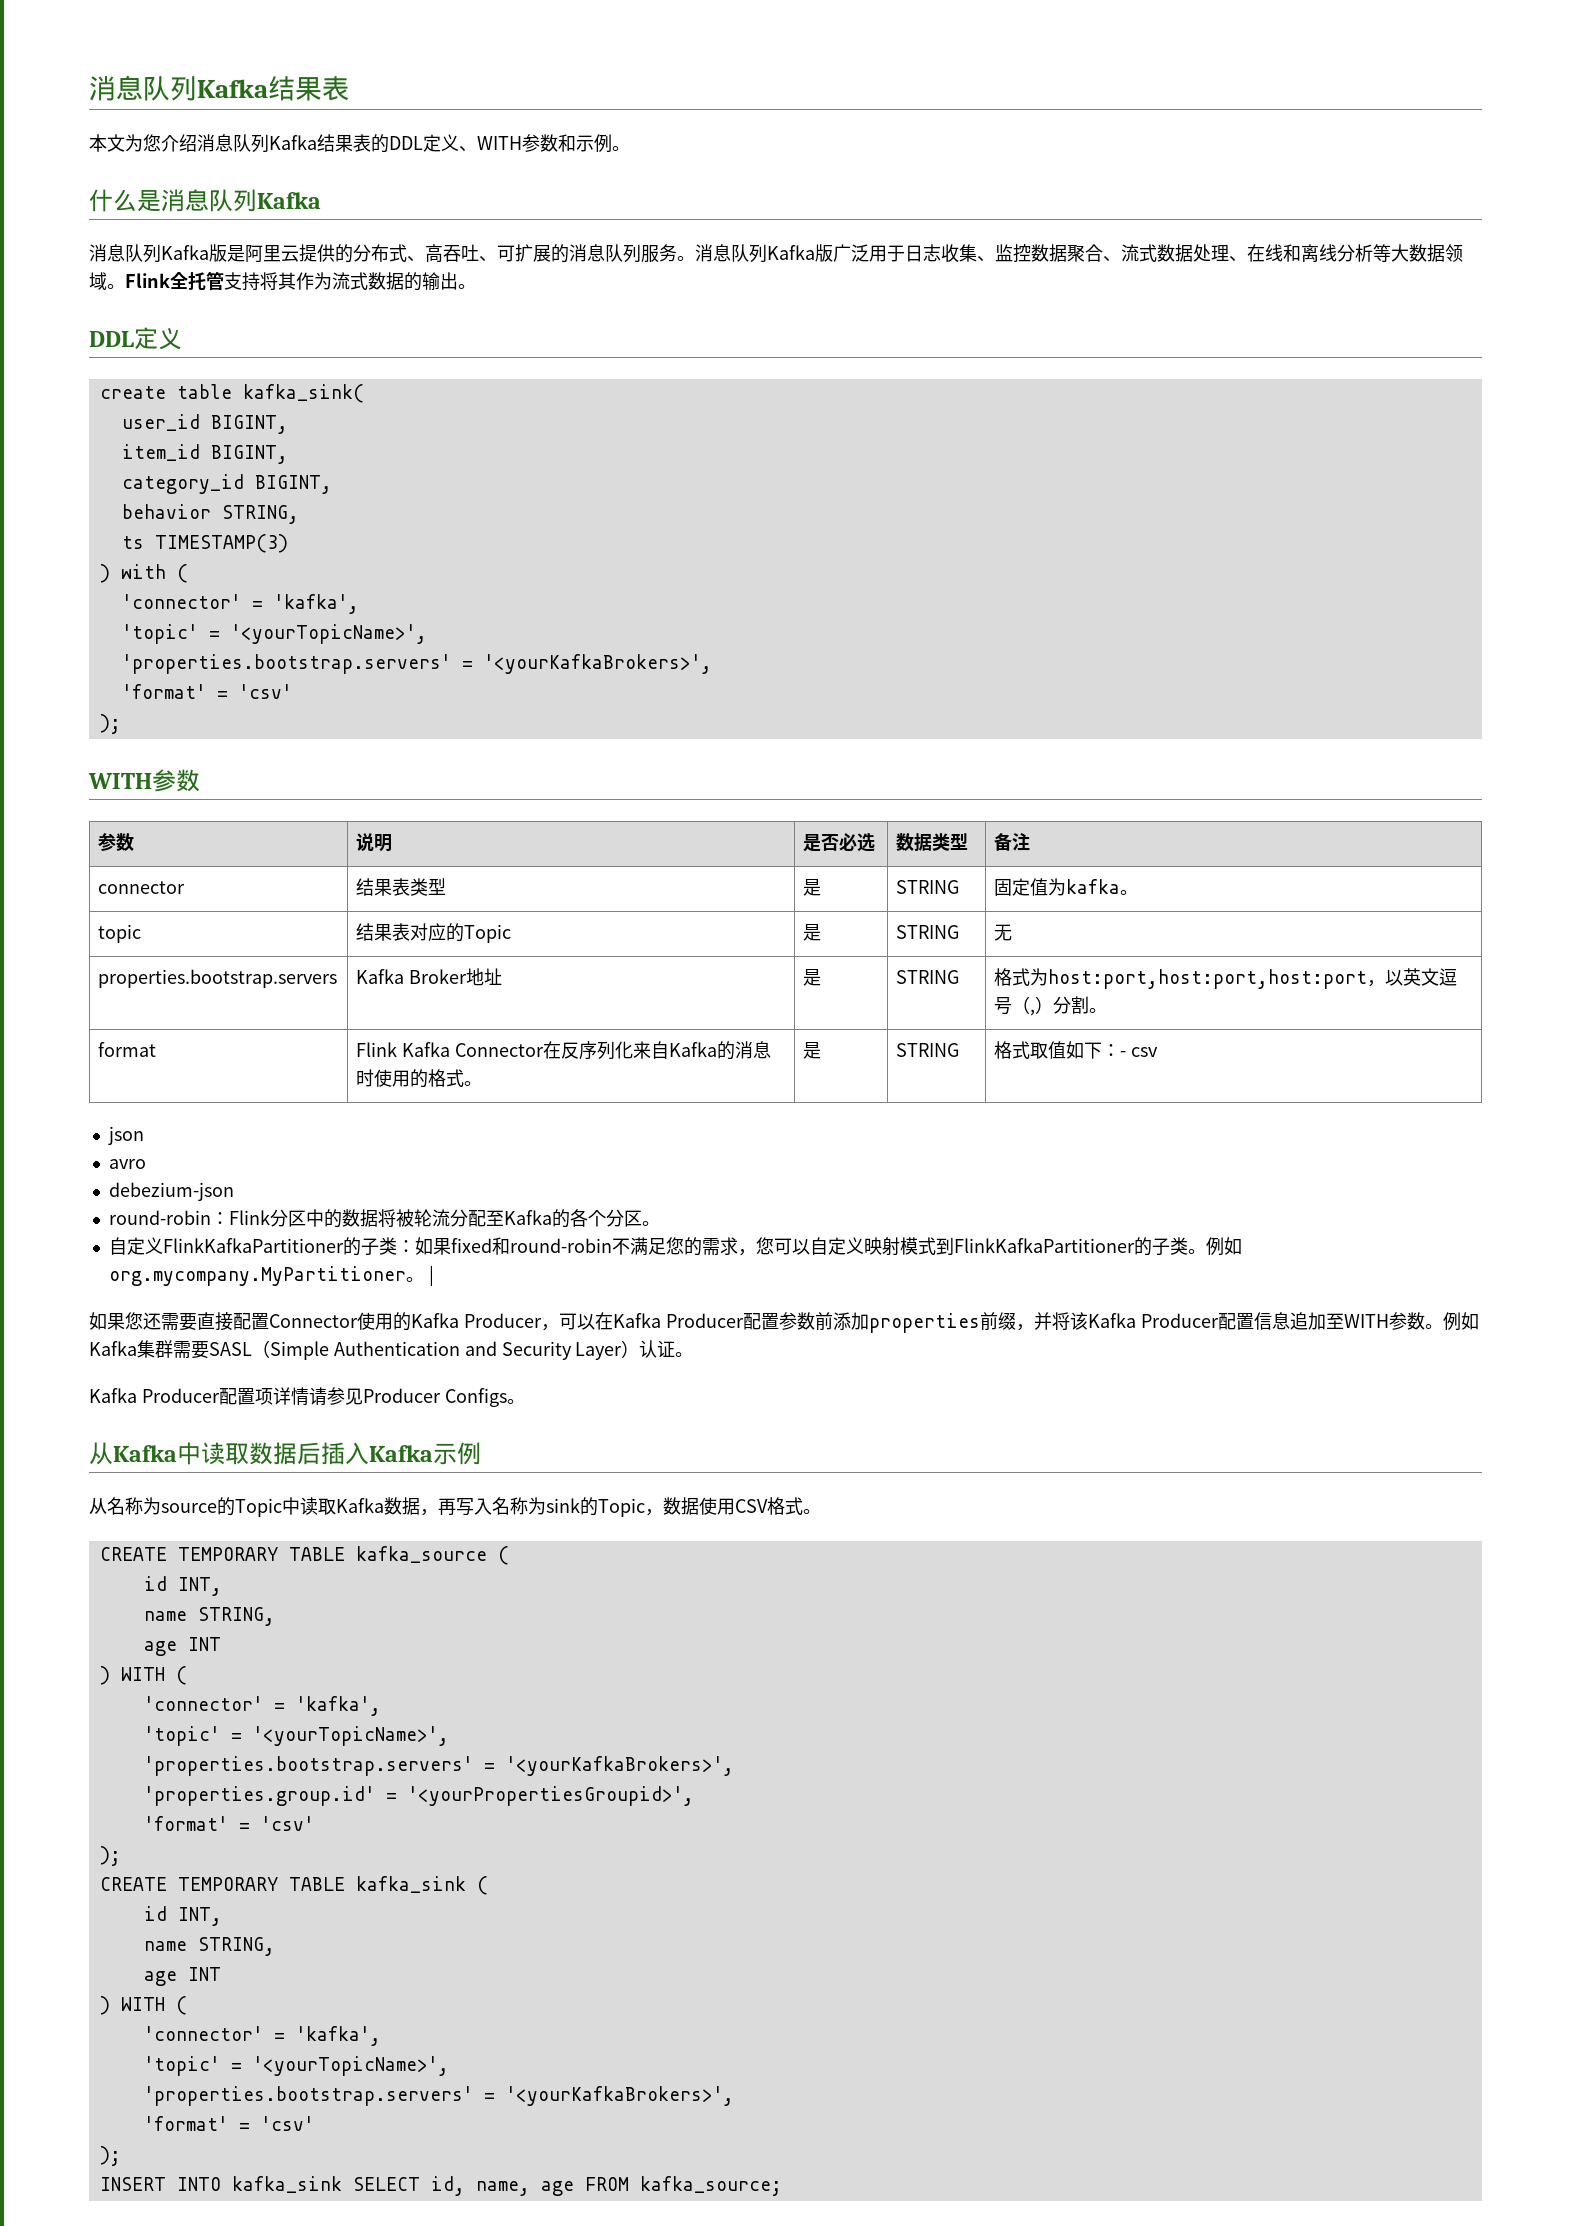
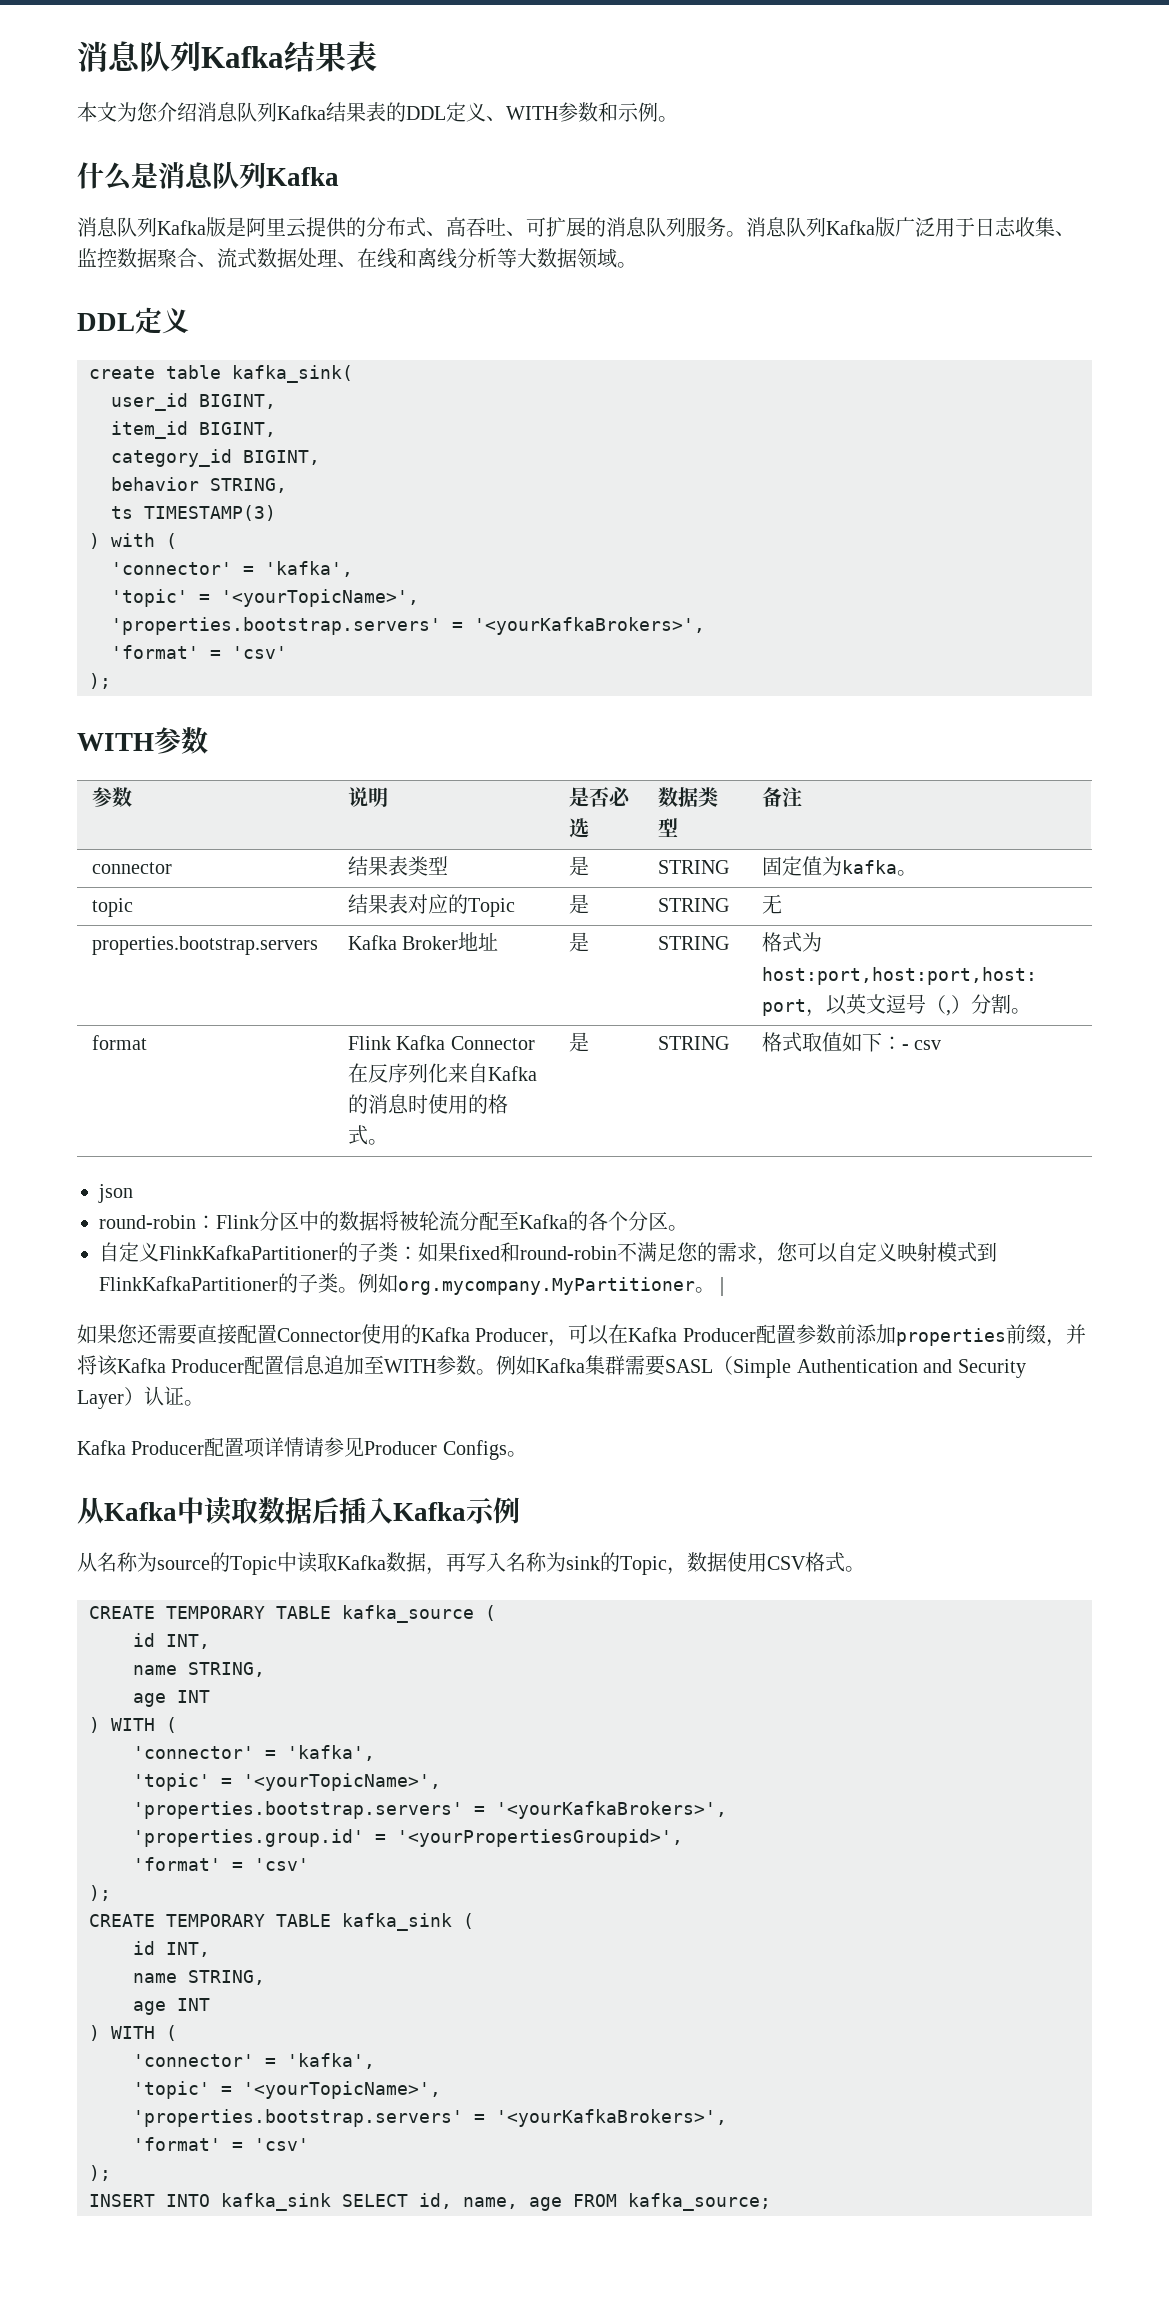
[125,271,476,291] Flink全托管支持将其作为流式数据的输出。 -> (637, 265) none
[108,1159,146,1169] [108,1182,234,1201] // avro // debezium-json -> (133, 1193) none

